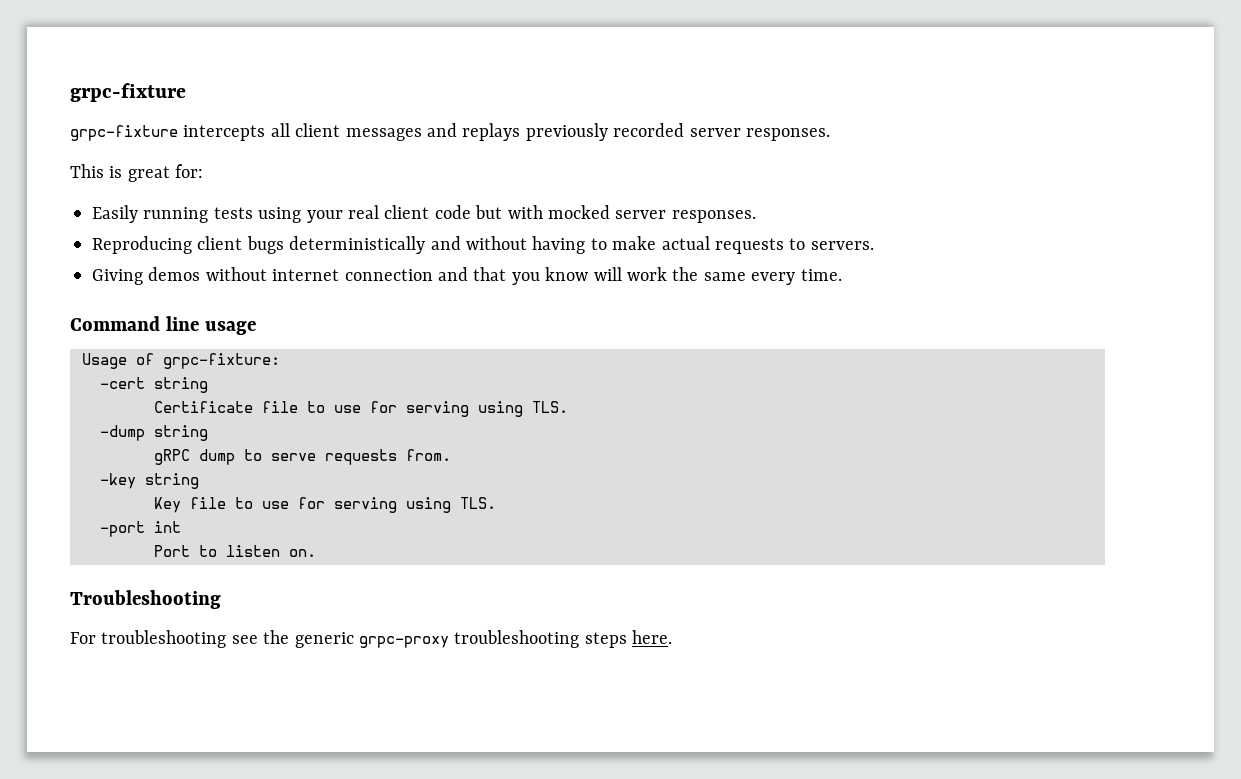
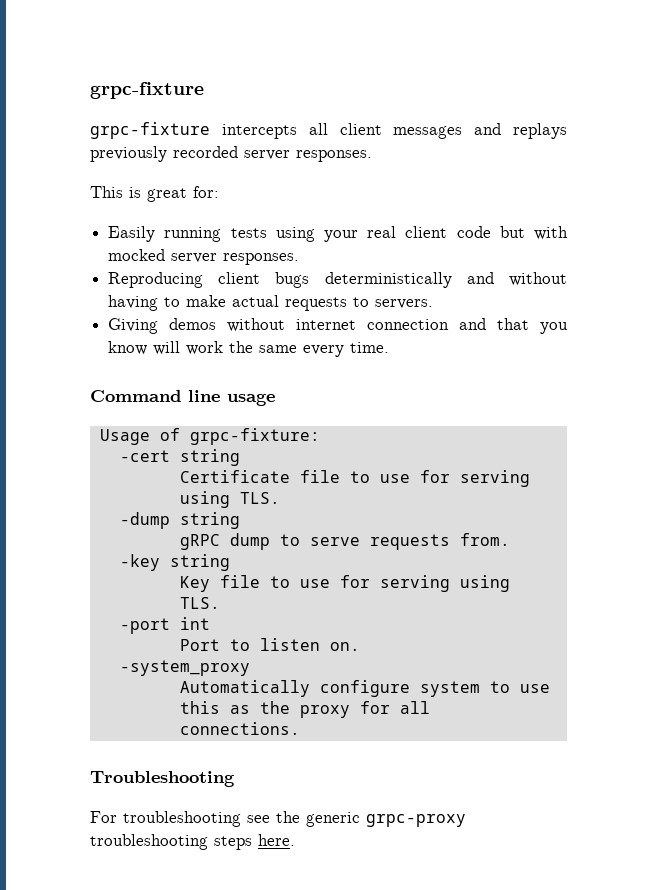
(316, 553) none -> [119,660,250,676] [179,680,550,697] [179,701,430,718] [179,722,300,735] // -system_proxy // Automatically configure system to use this as the proxy for all connections.

